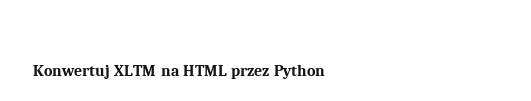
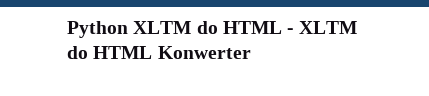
[33,64,325,79] Konwertuj XLTM na HTML przez Python -> [67,21,358,38] [67,46,251,59] Python XLTM do HTML - XLTM do HTML Konwerter

